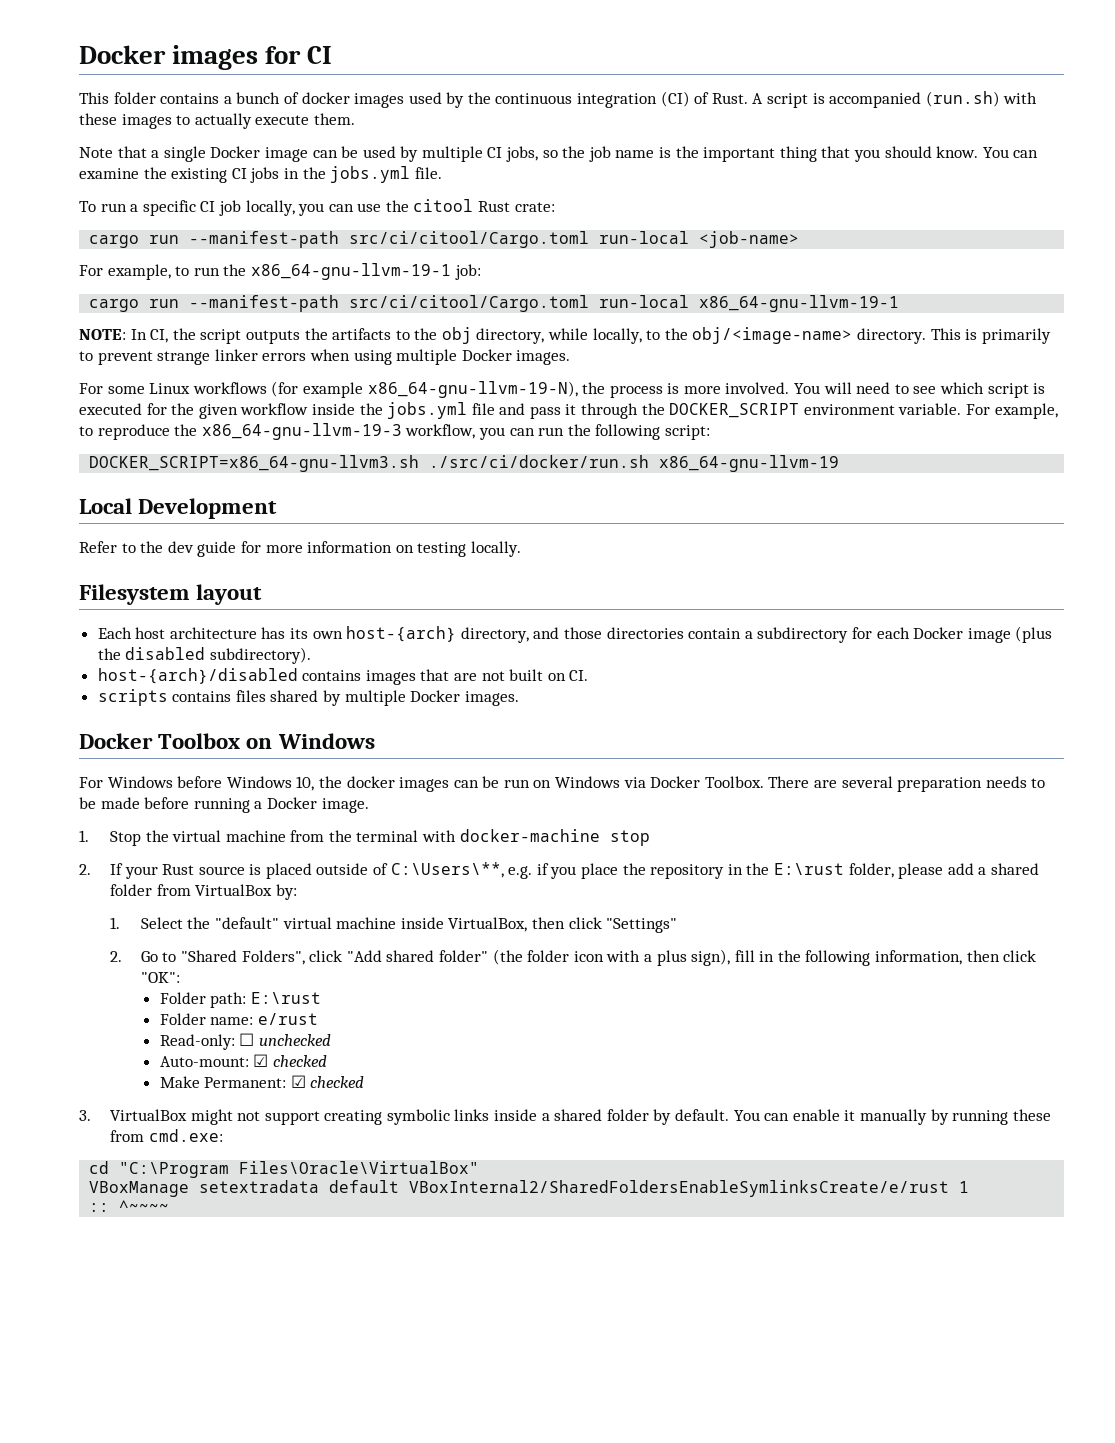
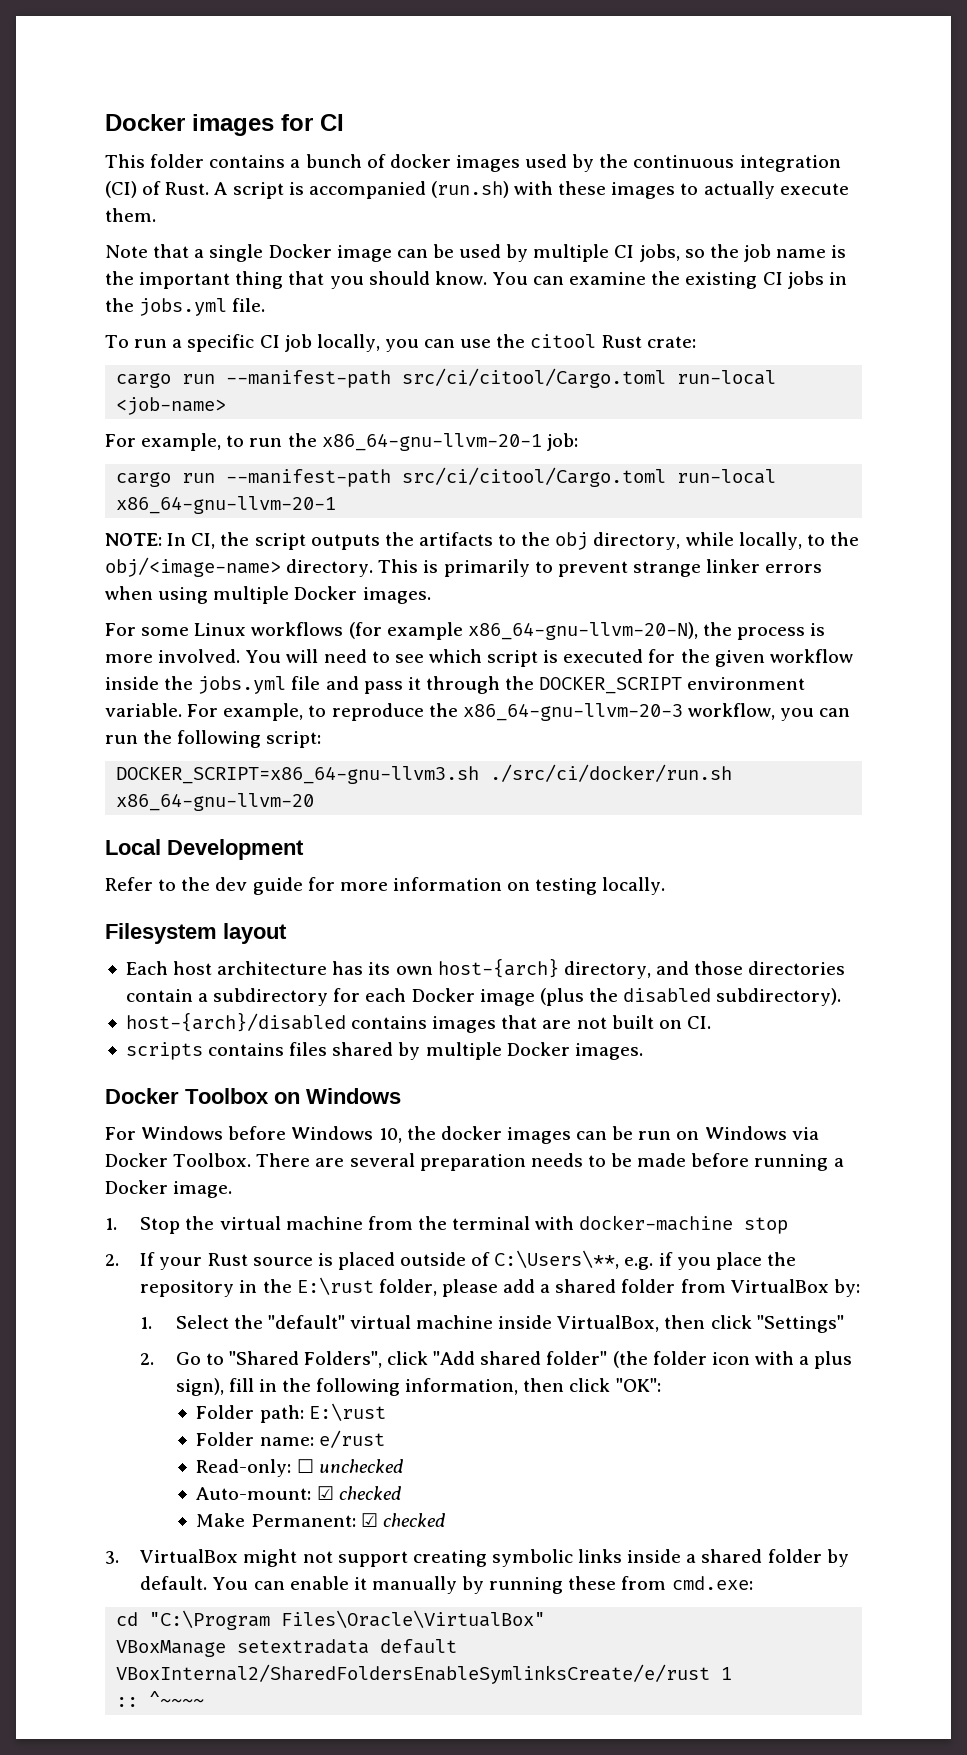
[250,263,451,280] x86_64-gnu-llvm-19-1 -> [321,433,542,451] x86_64-gnu-llvm-20-1
[699,295,900,312] x86_64-gnu-llvm-19-1 -> [116,496,337,514] x86_64-gnu-llvm-20-1
[367,381,578,398] x86_64-gnu-llvm-19-N), -> [467,622,698,640] x86_64-gnu-llvm-20-N),
[201,423,402,440] x86_64-gnu-llvm-19-3 -> [462,703,683,721] x86_64-gnu-llvm-20-3
[659,455,840,472] x86_64-gnu-llvm-19 -> [116,793,315,811] x86_64-gnu-llvm-20

